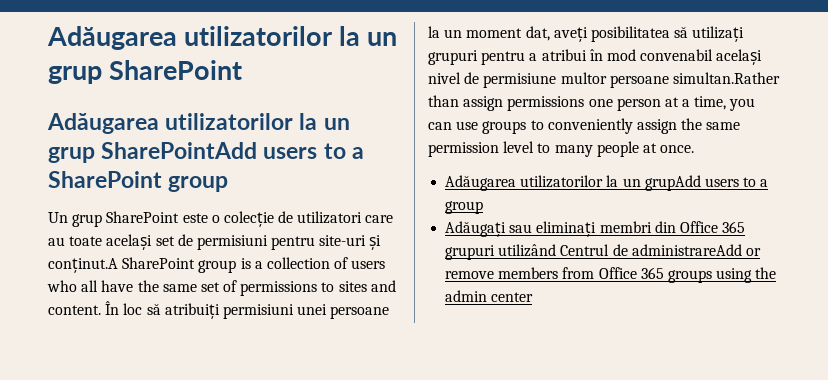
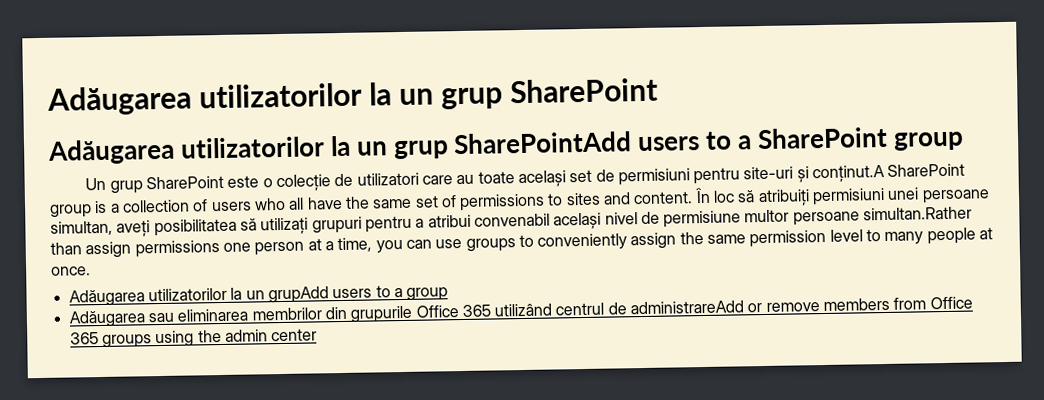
[428,26,550,41] la un moment dat, -> [50,220,113,236] simultan,
[589,49,636,61] în mod -> (471, 221) none
[445,221,746,237] [445,244,610,260] Adăugați sau eliminați membri din Office 365 grupuri utilizând Centrul -> [68,302,605,328] Adăugarea sau eliminarea membrilor din grupurile Office 365 utilizând centrul

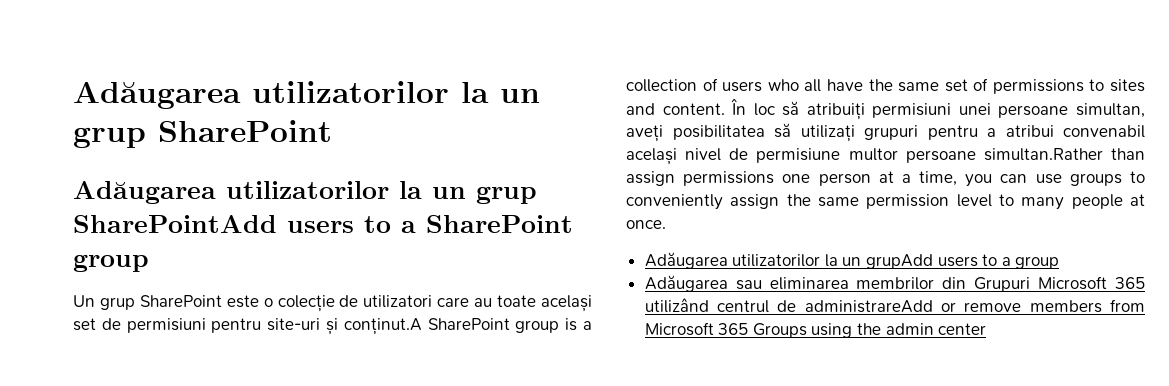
[350,305,459,323] grupurile Office -> [974,276,1108,292] Grupuri Microsoft
[929,296,973,310] [69,332,152,348] Office 365 groups -> [644,322,807,338] Microsoft 365 Groups

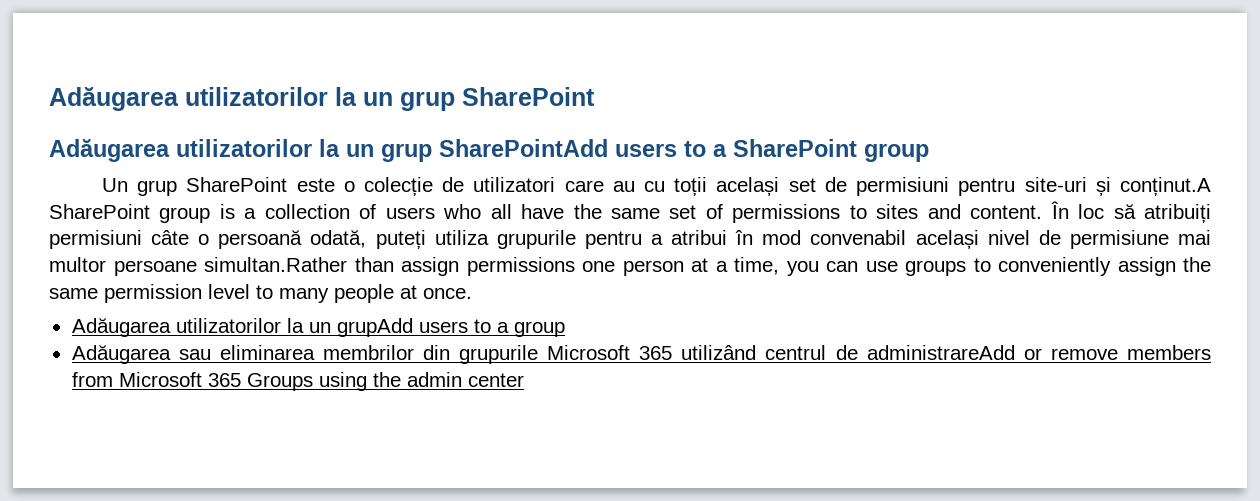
[497,295,537,307] toate -> [644,177,708,196] cu toții
[958,103,1145,118] [626,123,918,142] unei persoane simultan, aveți posibilitatea să utilizați grupuri -> [151,230,576,249] câte o persoană odată, puteți utiliza grupurile
(1054, 131) none -> [735,230,802,245] în mod
(841, 155) none -> [1177,230,1211,245] mai
[974,277,1031,292] Grupuri -> [459,345,539,364] grupurile

